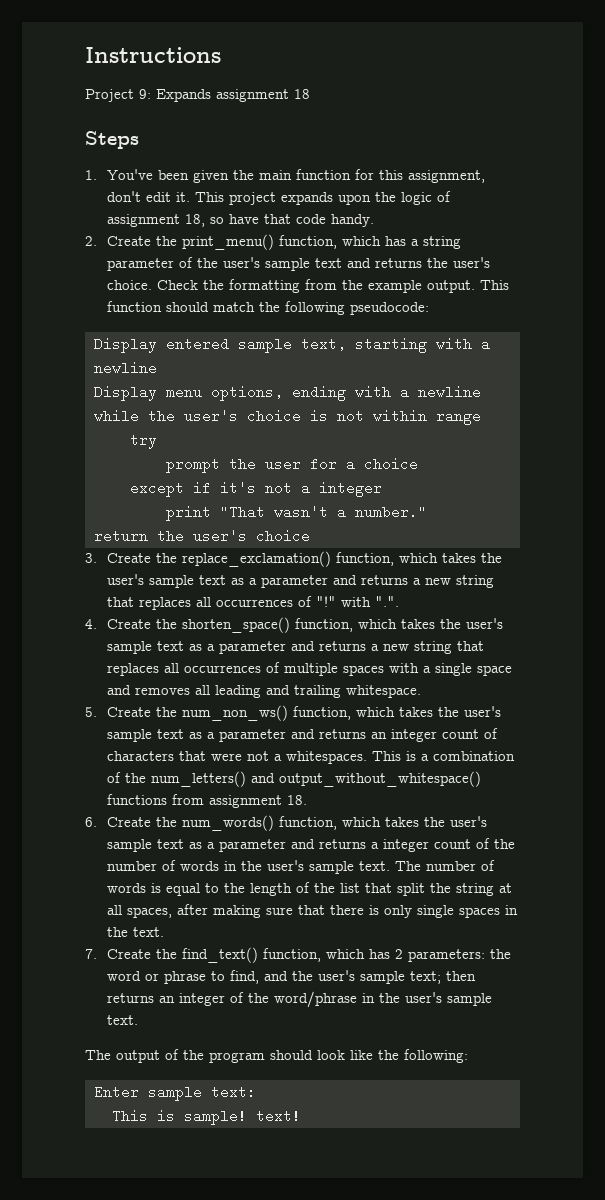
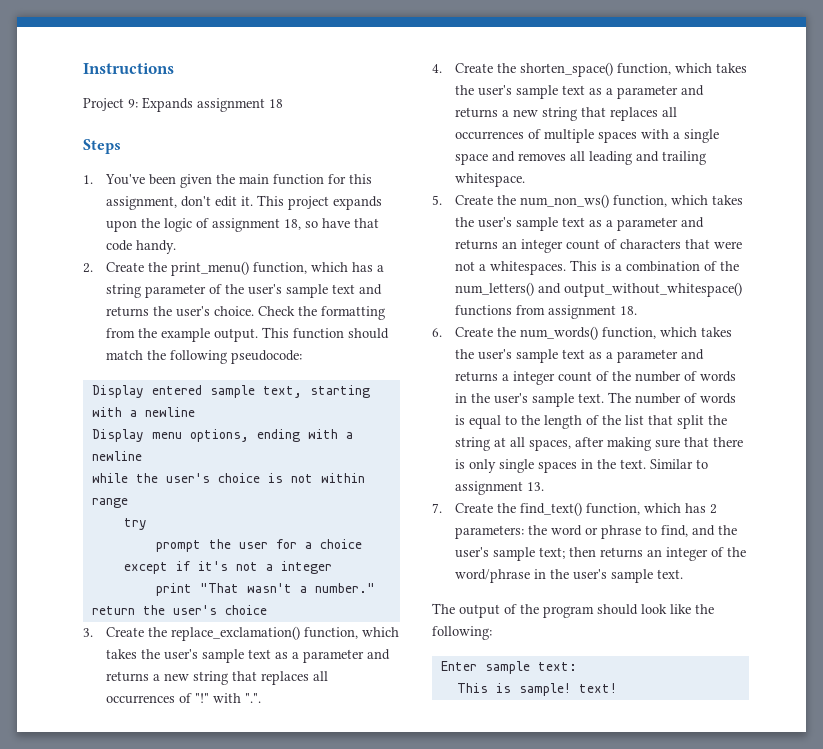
(164, 932) none -> [650,459,709,469] [455,481,545,495] Similar to assignment 13.

